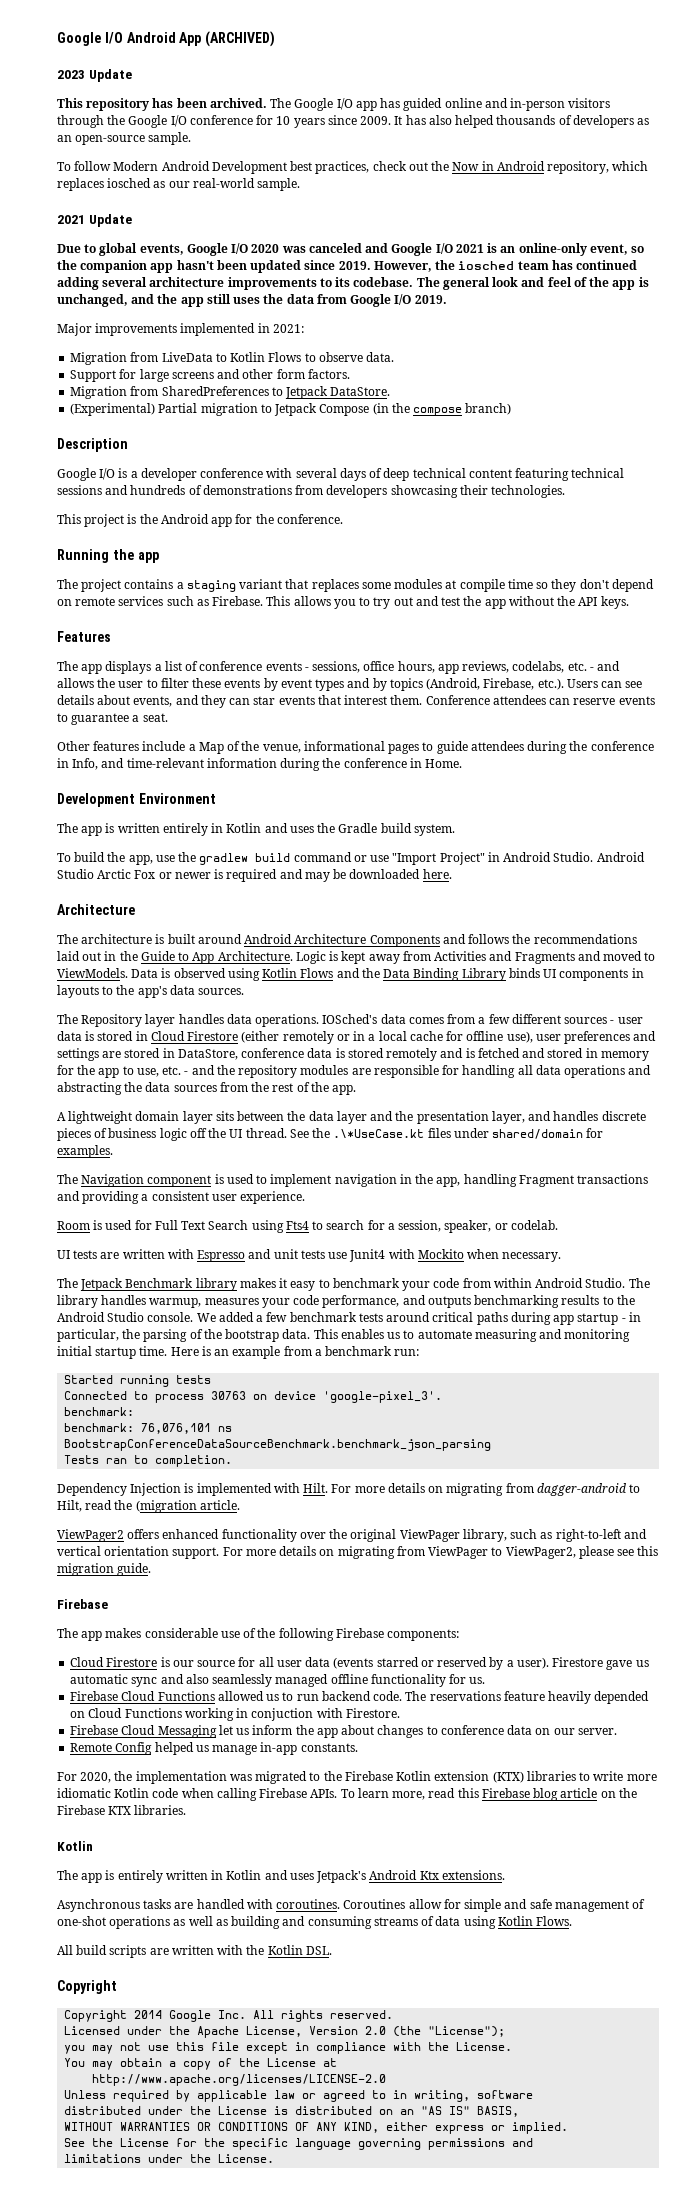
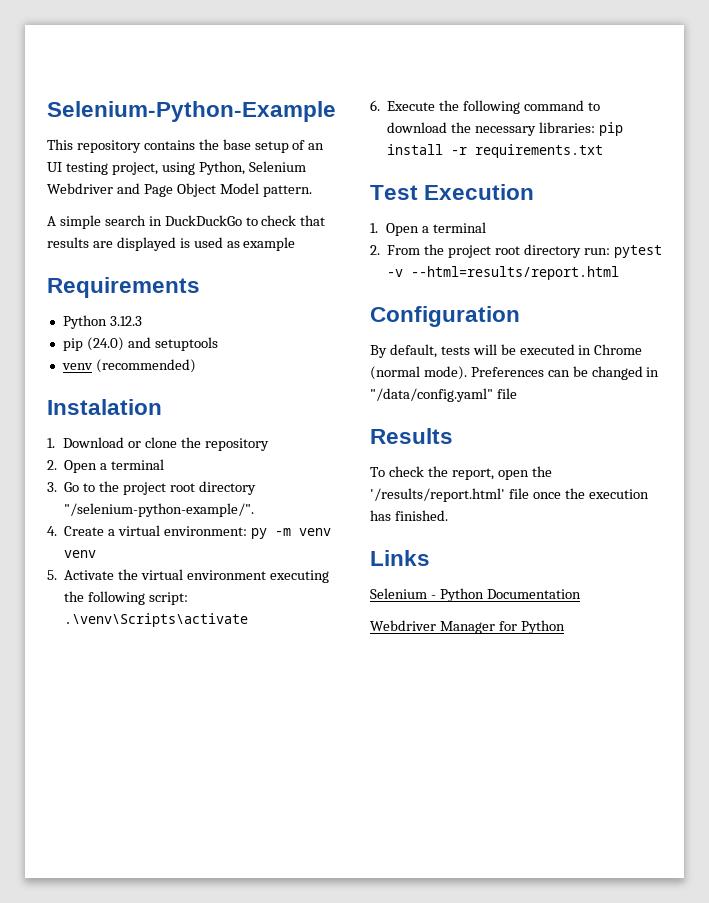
[57,31,276,47] [57,69,132,82] [57,98,611,111] [57,115,650,128] [57,132,192,145] [57,161,649,174] [57,178,301,191] [57,214,132,227] [57,243,645,256] [57,260,638,273] [57,277,649,290] [57,294,447,307] [57,323,304,336] [70,352,395,365] [70,369,350,382] [70,386,391,399] [70,403,512,416] [57,438,128,452] [57,468,625,481] [57,485,566,498] [57,514,343,527] [57,549,159,563] [57,579,654,592] [57,596,629,609] [57,631,111,642] [57,661,621,674] [57,678,643,691] [57,695,655,708] [57,713,168,725] [57,741,654,754] [57,758,463,771] [57,793,216,807] [57,823,455,836] [57,852,645,865] [57,869,452,882] [57,904,135,915] [57,934,637,947] [57,951,656,964] [57,968,644,981] [57,985,245,998] [57,1014,643,1027] [57,1031,657,1044] [57,1048,649,1061] [57,1065,652,1078] [57,1082,357,1095] [57,1111,646,1124] [57,1128,604,1141] [57,1145,113,1158] [57,1174,649,1187] [57,1191,306,1204] [57,1220,558,1233] [57,1249,562,1262] [57,1278,650,1291] [57,1295,635,1308] [57,1312,641,1325] [57,1329,631,1342] [57,1346,420,1359] [64,1375,212,1387] [64,1391,443,1403] [64,1407,135,1416] [64,1423,233,1434] [64,1439,492,1451] [64,1455,233,1467] [57,1483,641,1496] [57,1500,240,1513] [57,1529,647,1542] [57,1546,659,1559] [57,1563,152,1576] [57,1599,108,1609] [57,1628,460,1641] [70,1657,649,1670] [70,1674,486,1687] [70,1691,650,1704] [70,1708,400,1721] [70,1725,617,1738] [70,1742,358,1755] [57,1771,657,1784] [57,1788,637,1801] [57,1805,187,1815] [57,1841,93,1851] [57,1870,505,1883] [57,1899,646,1912] [57,1916,573,1929] [57,1945,332,1958] [57,1980,117,1994] [64,2010,394,2022] [64,2026,506,2038] [64,2042,513,2054] [64,2058,338,2070] [92,2074,387,2086] [64,2090,534,2102] [64,2106,520,2117] [64,2122,569,2134] [64,2138,534,2150] [64,2154,275,2163] Google I/O Android App (ARCHIVED) // 2023 Update // This repository has been archived. The Google I/O app has guided online and in-person visitors through the Google I/O conference for 10 years since 2009. It has also helped thousands of developers as an open-source sample. // To follow Modern Android Development best practices, check out the Now in Android repository, which replaces iosched as our real-world sample. // 2021 Update // Due to global events, Google I/O 2020 was canceled and Google I/O 2021 is an online-only event, so the companion app hasn't been updated since 2019. However, the iosched team has continued adding several architecture improvements to its codebase. The general look and feel of the app is unchanged, and the app still uses the data from Google I/O 2019. // Major improvements implemented in 2021: // Migration from LiveData to Kotlin Flows to observe data. // Support for large screens and other form factors. // Migration from SharedPreferences to Jetpack DataStore. // (Experimental) Partial migration to Jetpack Compose (in the compose branch) // Description // Google I/O is a developer conference with several days of deep technical content featuring technical sessions and hundreds of demonstrations from developers showcasing their technologies. // This project is the Android app for the conference. // Running the app // The project contains a staging variant that replaces some modules at compile time so they don't depend on remote services such as Firebase. This allows you to try out and test the app without the API keys. // Features // The app displays a list of conference events - sessions, office hours, app reviews, codelabs, etc. - and allows the user to filter these events by event types and by topics (Android, Firebase, etc.). Users can see details about events, and they can star events that interest them. Conference attendees can reserve events to guarantee a seat. // Other features include a Map of the venue, informational pages to guide attendees during the conference in Info, and time-relevant information during the conference in Home. // Development Environment // The app is written entirely in Kotlin and uses the Gradle build system. // To build the app, use the gradlew build command or use "Import Project" in Android Studio. Android Studio Arctic Fox or newer is required and may be downloaded here. // Architecture // The architecture is built around Android Architecture Components and follows the recommendations laid out in the Guide to App Architecture. Logic is kept away from Activities and Fragments and moved to ViewModels. Data is observed using Kotlin Flows and the Data Binding Library binds UI components in layouts to the app's data sources. // The Repository layer handles data operations. IOSched's data comes from a few different sources - user data is stored in Cloud Firestore (either remotely or in a local cache for offline use), user preferences and settings are stored in DataStore, conference data is stored remotely and is fetched and stored in memory for the app to use, etc. - and the repository modules are responsible for handling all data operations and abstracting the data sources from the rest of the app. // A lightweight domain layer sits between the data layer and the presentation layer, and handles discrete pieces of business logic off the UI thread. See the .\*UseCase.kt files under shared/domain for examples. // The Navigation component is used to implement navigation in the app, handling Fragment transactions and providing a consistent user experience. // Room is used for Full Text Search using Fts4 to search for a session, speaker, or codelab. // UI tests are written with Espresso and unit tests use Junit4 with Mockito when necessary. // The Jetpack Benchmark library makes it easy to benchmark your code from within Android Studio. The library handles warmup, measures your code performance, and outputs benchmarking results to the Android Studio console. We added a few benchmark tests around critical paths during app startup - in particular, the parsing of the bootstrap data. This enables us to automate measuring and monitoring initial startup time. Here is an example from a benchmark run: // Started running tests // Connected to process 30763 on device 'google-pixel_3'. // benchmark: // benchmark: 76,076,101 ns BootstrapConferenceDataSourceBenchmark.benchmark_json_parsing // Tests ran to completion. // Dependency Injection is implemented with Hilt. For more details on migrating from dagger-android to Hilt, read the (migration article. // ViewPager2 offers enhanced functionality over the original ViewPager library, such as right-to-left and vertical orientation support. For more details on migrating from ViewPager to ViewPager2, please see this migration guide. // Firebase // The app makes considerable use of the following Firebase components: // Cloud Firestore is our source for all user data (events starred or reserved by a user). Firestore gave us automatic sync and also seamlessly managed offline functionality for us. // Firebase Cloud Functions allowed us to run backend code. The reservations feature heavily depended on Cloud Functions working in conjuction with Firestore. // Firebase Cloud Messaging let us inform the app about changes to conference data on our server. // Remote Config helped us manage in-app constants. // For 2020, the implementation was migrated to the Firebase Kotlin extension (KTX) libraries to write more idiomatic Kotlin code when calling Firebase APIs. To learn more, read this Firebase blog article on the Firebase KTX libraries. // Kotlin // The app is entirely written in Kotlin and uses Jetpack's Android Ktx extensions. // Asynchronous tasks are handled with coroutines. Coroutines allow for simple and safe management of one-shot operations as well as building and consuming streams of data using Kotlin Flows. // All build scripts are written with the Kotlin DSL. // Copyright // Copyright 2014 Google Inc. All rights reserved. // Licensed under the Apache License, Version 2.0 (the "License"); // you may not use this file except in compliance with the License. // You may obtain a copy of the License at // http://www.apache.org/licenses/LICENSE-2.0 // Unless required by applicable law or agreed to in writing, software // distributed under the License is distributed on an "AS IS" BASIS, // WITHOUT WARRANTIES OR CONDITIONS OF ANY KIND, either express or implied. // See the License for the specific language governing permissions and // limitations under the License. -> [47,101,336,122] [47,139,325,153] [47,161,306,175] [47,183,312,197] [47,215,326,229] [47,237,296,251] [47,277,200,298] [62,315,142,329] [62,337,218,351] [61,359,196,373] [47,399,162,415] [47,437,269,451] [47,459,165,473] [47,481,256,495] [64,503,255,517] [47,525,331,539] [64,550,97,558] [47,569,329,583] [64,591,189,605] [64,613,249,627] [370,100,600,114] [387,122,623,136] [387,144,604,158] [370,184,535,200] [370,222,486,236] [370,244,662,258] [387,266,620,280] [370,306,520,327] [370,344,643,358] [370,366,660,380] [370,388,517,402] [370,428,453,444] [370,466,552,480] [370,488,649,502] [370,510,448,521] [370,550,430,566] [370,588,581,602] [370,620,565,634] Selenium-Python-Example // This repository contains the base setup of an UI testing project, using Python, Selenium Webdriver and Page Object Model pattern. // A simple search in DuckDuckGo to check that results are displayed is used as example // Requirements // Python 3.12.3 // pip (24.0) and setuptools // venv (recommended) // Instalation // 1. Download or clone the repository // 2. Open a terminal // 3. Go to the project root directory "/selenium-python-example/". // 4. Create a virtual environment: py -m venv venv // 5. Activate the virtual environment executing the following script: .\venv\Scripts\activate // 6. Execute the following command to download the necessary libraries: pip install -r requirements.txt // Test Execution // 1. Open a terminal // 2. From the project root directory run: pytest -v --html=results/report.html // Configuration // By default, tests will be executed in Chrome (normal mode). Preferences can be changed in "/data/config.yaml" file // Results // To check the report, open the '/results/report.html' file once the execution has finished. // Links // Selenium - Python Documentation // Webdriver Manager for Python

